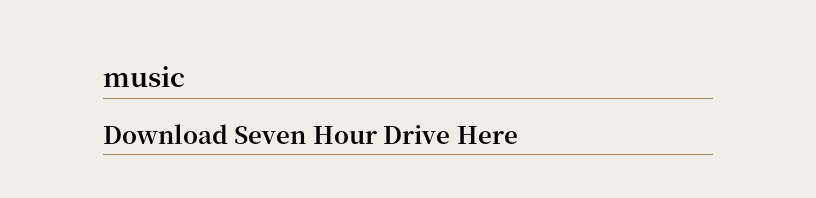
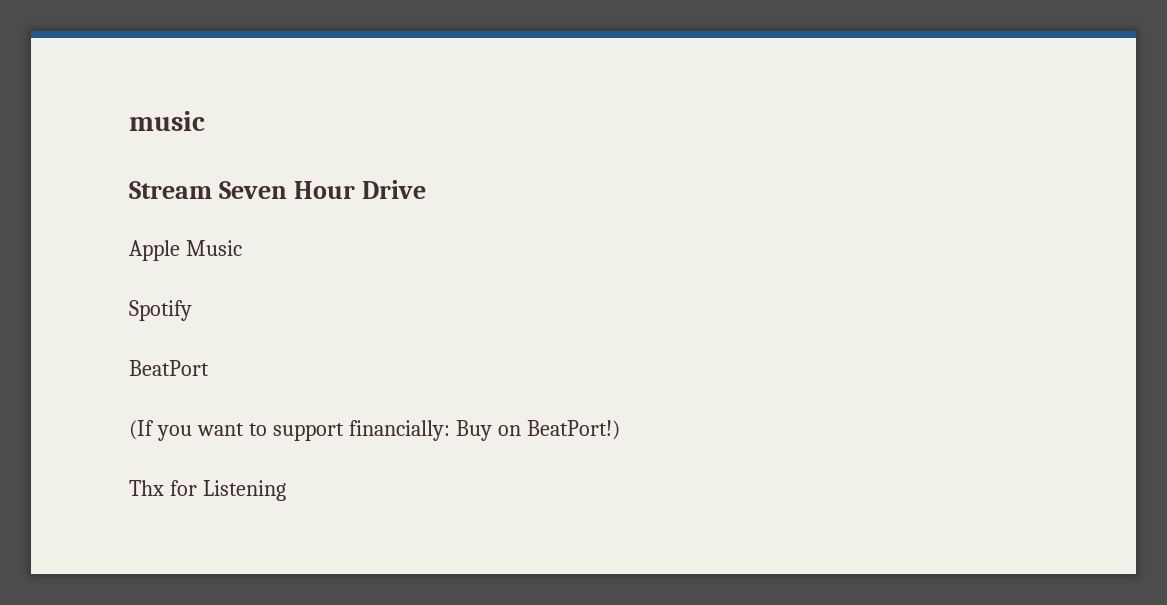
[103,124,228,144] Download -> [129,181,212,199] Stream
[456,126,518,144] Here -> [129,240,242,261] [129,300,192,321] [129,360,209,376] [129,420,620,441] [129,480,286,501] // Apple Music // Spotify // BeatPort // (If you want to support financially: Buy on BeatPort!) // Thx for Listening

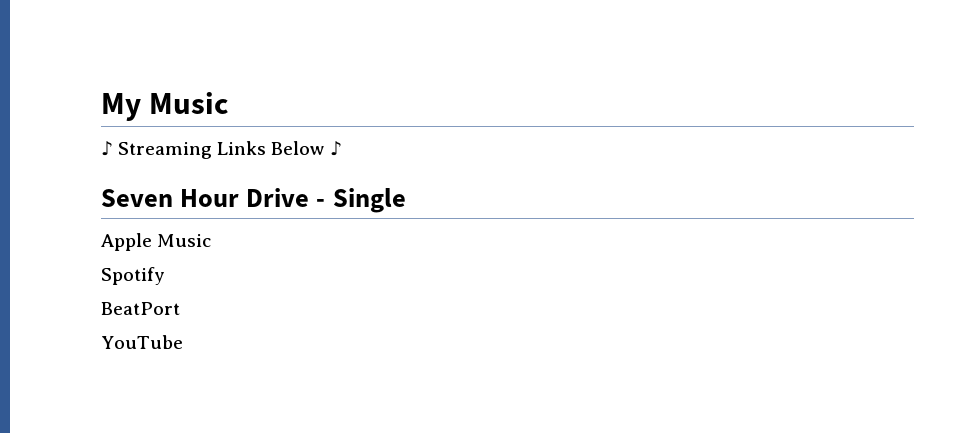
[129,111,205,131] [129,181,212,199] music // Stream -> [101,92,229,121] [101,141,342,159] My Music // ♪ Streaming Links Below ♪ //
(426, 189) none -> [316,188,406,213] - Single
[129,420,620,441] [129,480,286,501] (If you want to support financially: Buy on BeatPort!) // Thx for Listening -> [101,335,183,349] YouTube

